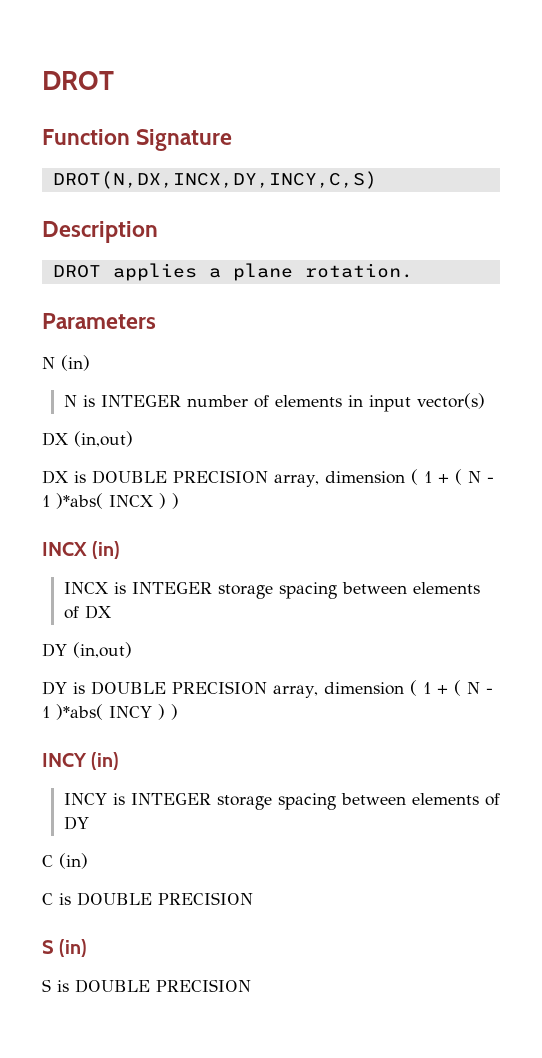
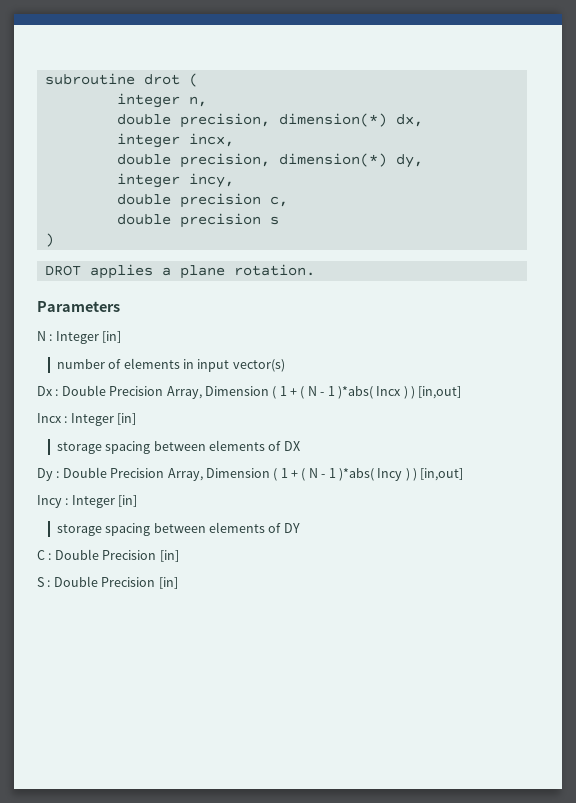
[42,71,114,90] [42,129,233,151] [52,171,377,189] [42,221,158,243] DROT // Function Signature // DROT(N,DX,INCX,DY,INCY,C,S) // Description -> [44,73,198,87] [116,93,207,108] [116,113,423,128] [116,133,234,148] [116,153,423,168] [116,173,234,188] [116,193,288,208] [116,213,279,228] [44,233,54,247] subroutine drot ( // integer n, // double precision, dimension(*) dx, // integer incx, // double precision, dimension(*) dy, // integer incy, // double precision c, // double precision s // )
[61,355,90,371] [63,395,181,407] (in) // N is INTEGER -> [49,331,122,344] : Integer [in] //
[42,431,133,447] [42,469,494,487] [42,493,179,509] [42,541,121,559] [63,582,212,594] DX (in,out) // DX is DOUBLE PRECISION array, dimension ( 1 + ( N - 1 )*abs( INCX ) ) // INCX (in) // INCX is INTEGER -> [37,385,462,399] [37,413,137,426] Dx : Double Precision Array, Dimension ( 1 + ( N - 1 )*abs( Incx ) ) [in,out] // Incx : Integer [in] //
[42,642,132,658] [42,680,493,698] [42,704,178,720] [42,752,120,770] [63,793,211,805] DY (in,out) // DY is DOUBLE PRECISION array, dimension ( 1 + ( N - 1 )*abs( INCY ) ) // INCY (in) // INCY is INTEGER -> [37,467,464,481] [37,495,138,508] Dy : Double Precision Array, Dimension ( 1 + ( N - 1 )*abs( Incy ) ) [in,out] // Incy : Integer [in] //
[59,853,88,869] [42,892,253,906] [42,939,88,957] [42,979,251,993] (in) // C is DOUBLE PRECISION // S (in) // S is DOUBLE PRECISION -> [48,549,179,562] [37,576,178,589] : Double Precision [in] // S : Double Precision [in]

